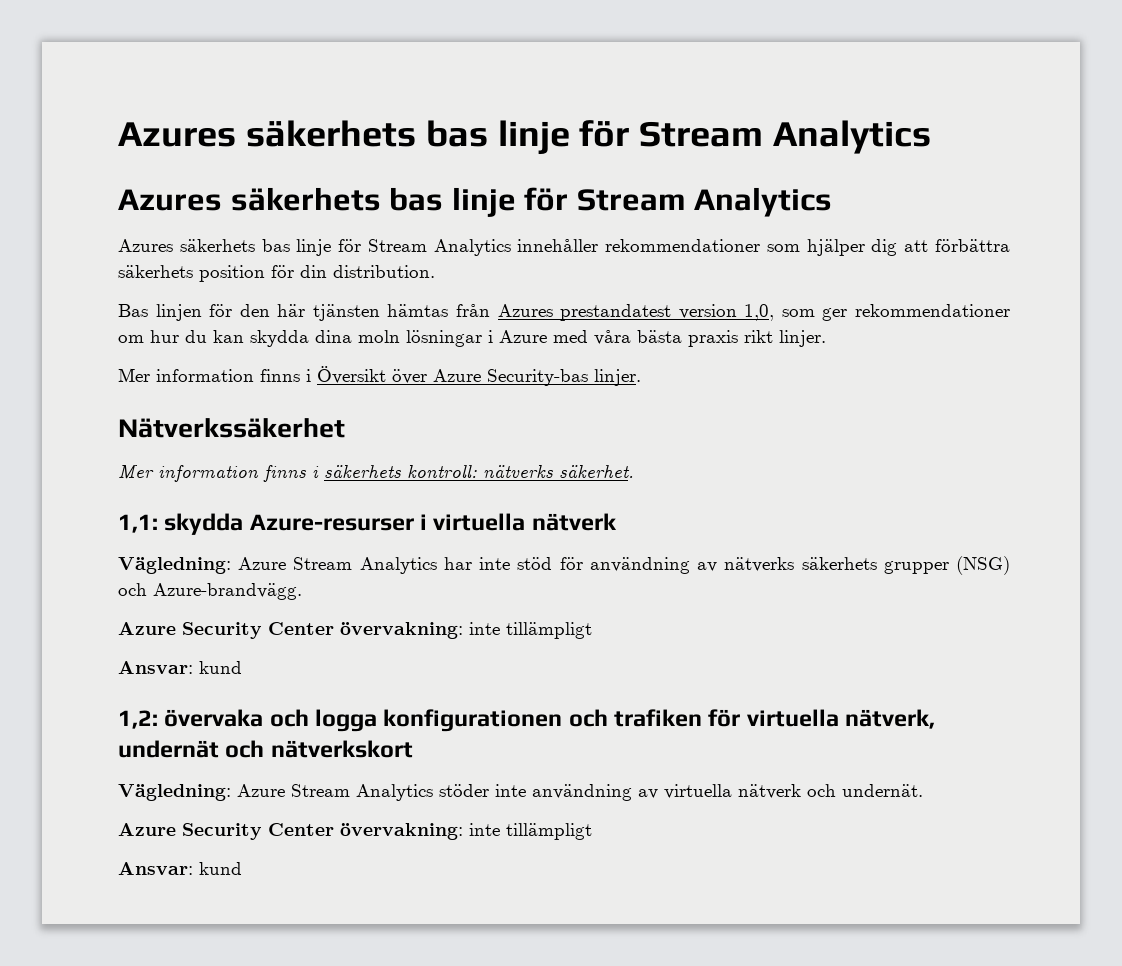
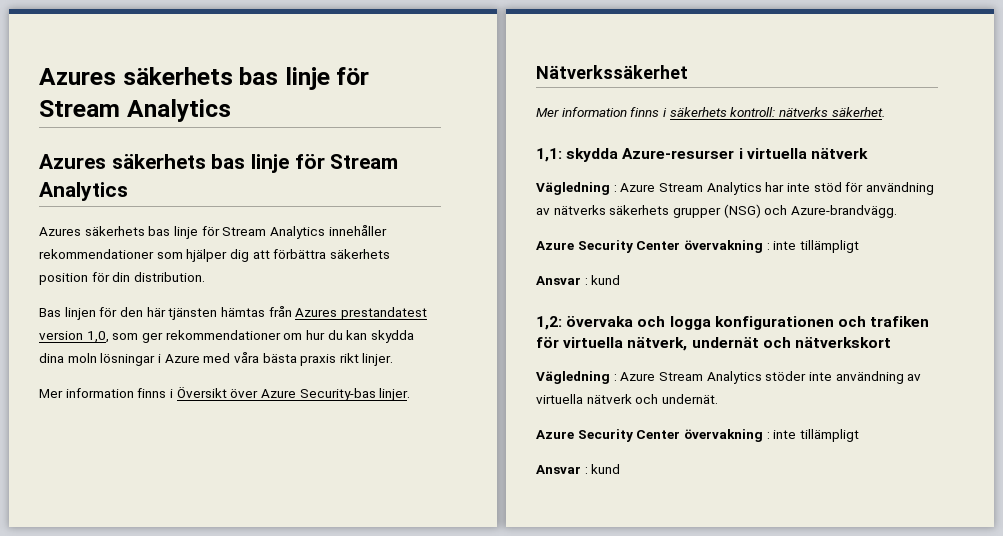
[118,557,231,574] Vägledning: -> [536,182,617,195] Vägledning :
[340,622,592,639] [118,661,193,674] övervakning: inte tillämpligt // Ansvar: -> [683,240,859,253] [536,276,588,285] övervakning : inte tillämpligt // Ansvar :
[118,784,231,801] Vägledning: -> [536,371,617,384] Vägledning :
[340,823,592,840] [118,862,193,875] övervakning: inte tillämpligt // Ansvar: -> [683,429,859,442] [536,465,588,474] övervakning : inte tillämpligt // Ansvar :

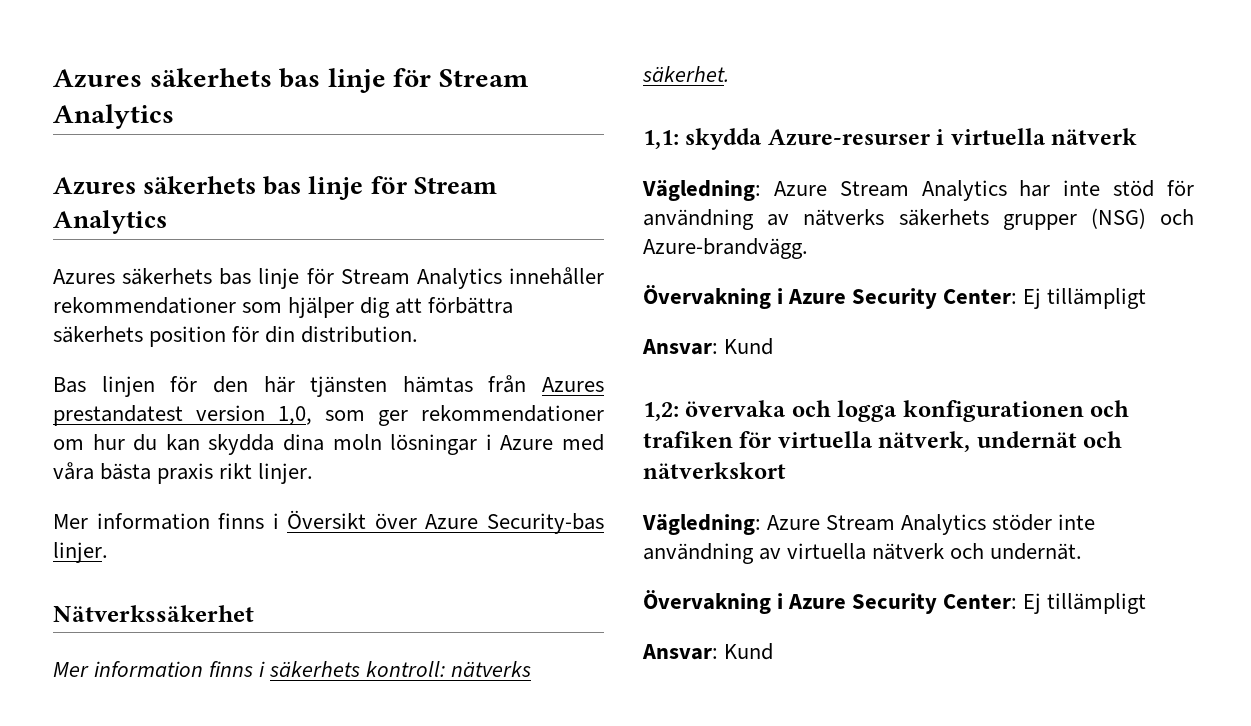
[536,182,617,195] Vägledning : -> [642,180,761,201] Vägledning:
[536,240,859,253] [536,275,621,285] Azure Security Center övervakning : inte tillämpligt // Ansvar : kund -> [643,285,1147,309] [642,338,774,355] Övervakning i Azure Security Center: Ej tillämpligt // Ansvar: Kund
[536,371,617,384] Vägledning : -> [642,514,761,535] Vägledning:
[536,429,859,442] [536,464,621,474] Azure Security Center övervakning : inte tillämpligt // Ansvar : kund -> [643,590,1147,614] [642,643,774,660] Övervakning i Azure Security Center: Ej tillämpligt // Ansvar: Kund

